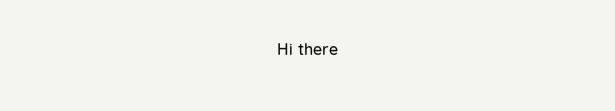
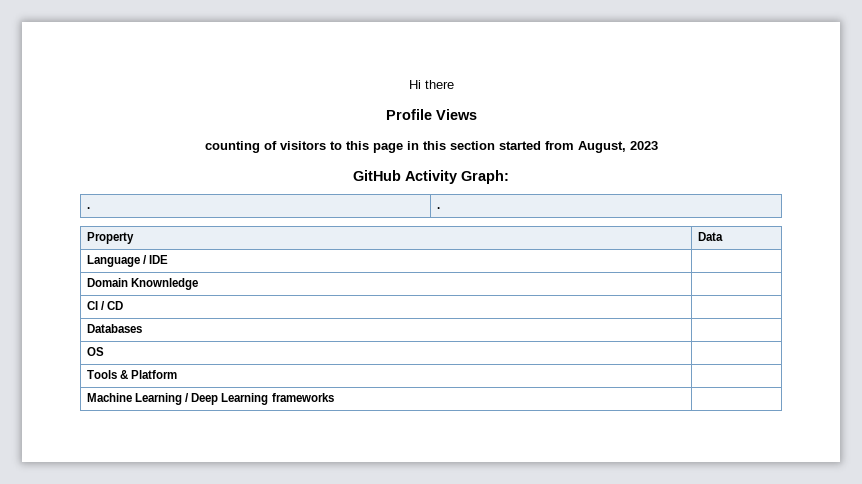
(338, 49) none -> [385,109,477,120] [204,141,658,153] [353,170,509,184] [87,207,91,209] [437,207,441,209] [87,232,135,244] [698,232,724,241] [87,255,169,267] [87,278,199,290] [87,301,124,310] [87,324,143,333] [87,347,105,356] [87,370,178,379] [87,393,334,405] // Profile Views // counting of visitors to this page in this section started from August, 2023 // GitHub Activity Graph: // . | . // Property | Data // Language / IDE | // Domain Knownledge | // CI / CD | // Databases | // OS | // Tools & Platform | // Machine Learning / Deep Learning frameworks |

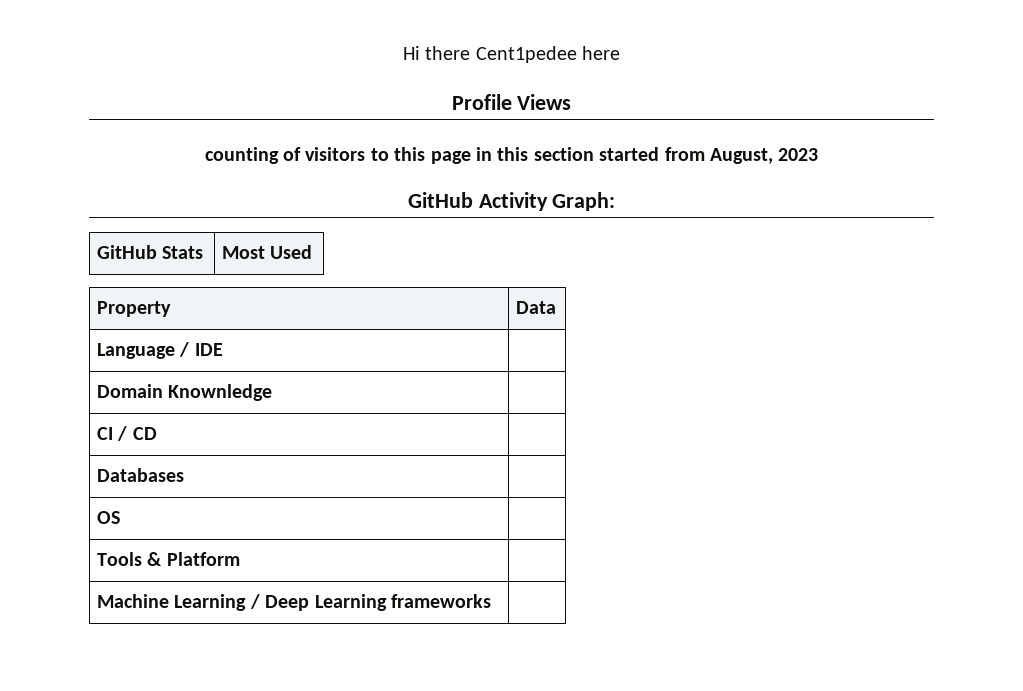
(454, 84) none -> [475,46,621,63] Cent1pedee here
[87,207,91,209] [437,207,441,209] . | . -> [97,245,204,259] [222,245,313,259] GitHub Stats | Most Used

